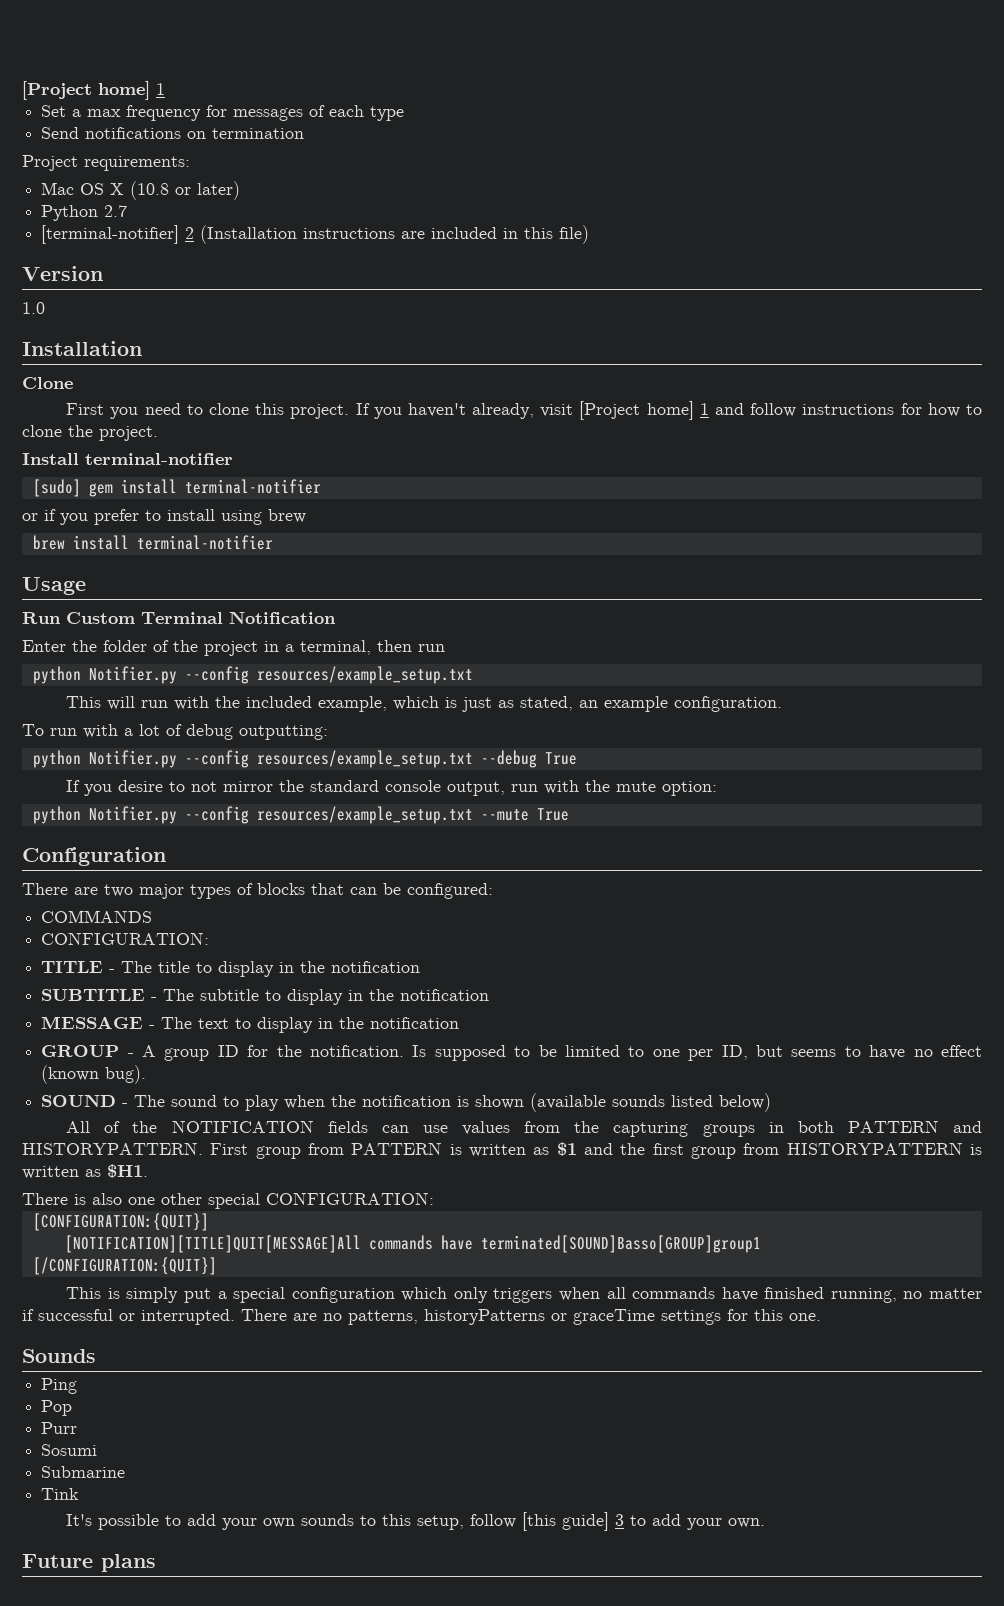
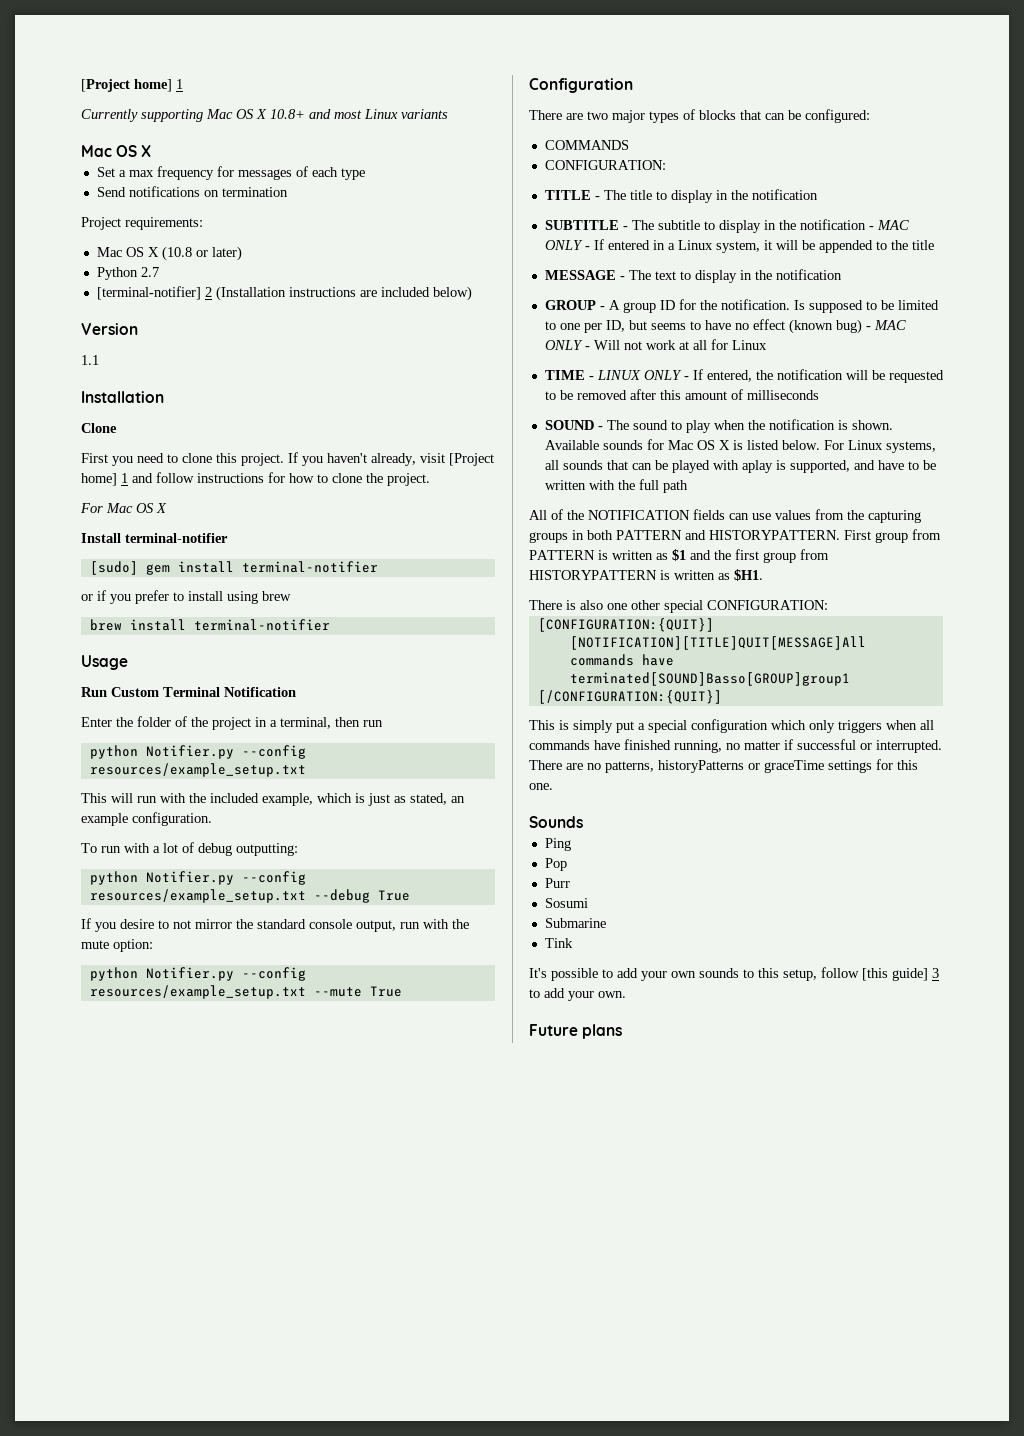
[22,81,165,100] [Project home] 1 -> [81,79,183,92] [81,109,448,122] [81,145,152,157] [Project home] 1 // Currently supporting Mac OS X 10.8+ and most Linux variants // Mac OS X
[503,225,590,244] in this file) -> [432,286,472,301] below)
[22,302,45,314] 1.0 -> [81,355,99,365] 1.1
(158, 433) none -> [80,503,167,513] // For Mac OS X
(490, 995) none -> [868,220,909,230] [544,239,934,253] - MAC ONLY - If entered in a Linux system, it will be appended to the title
[105,1065,147,1084] bug). -> [835,319,906,334] [544,339,767,350] [544,369,944,383] [544,389,819,400] bug) - MAC ONLY - Will not work at all for Linux // TIME - LINUX ONLY - If entered, the notification will be requested to be removed after this amount of milliseconds
[475,1093,772,1112] shown (available sounds listed below) -> [851,420,893,430] [544,439,936,453] [544,460,936,473] [544,479,688,493] shown. Available sounds for Mac OS X is listed below. For Linux systems, all sounds that can be played with aplay is supported, and have to be written with the full path

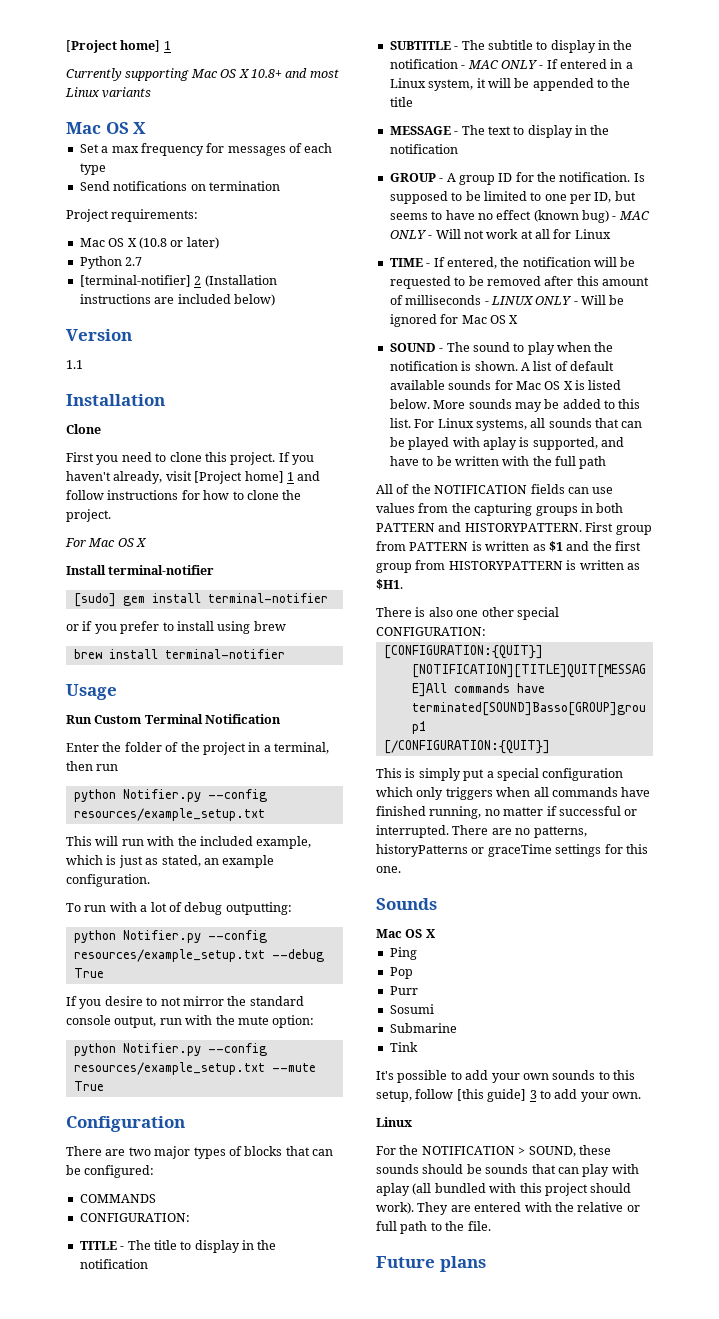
[596,370,689,380] LINUX ONLY - -> (431, 265) none
(819, 395) none -> [484,295,625,305] [389,314,519,327] - LINUX ONLY - Will be ignored for Mac OS X
[544,440,599,450] Available -> [520,361,614,371] [389,380,445,390] A list of default available
(820, 445) none -> [433,399,641,412] [389,418,411,428] More sounds may be added to this list.
(583, 822) none -> [376,929,436,938] // Mac OS X
(626, 994) none -> [376,1117,412,1127] [376,1145,611,1157] [376,1164,639,1177] [376,1183,632,1196] [376,1202,640,1215] [376,1221,491,1234] // Linux // For the NOTIFICATION > SOUND, these sounds should be sounds that can play with aplay (all bundled with this project should work). They are entered with the relative or full path to the file.

